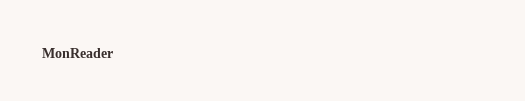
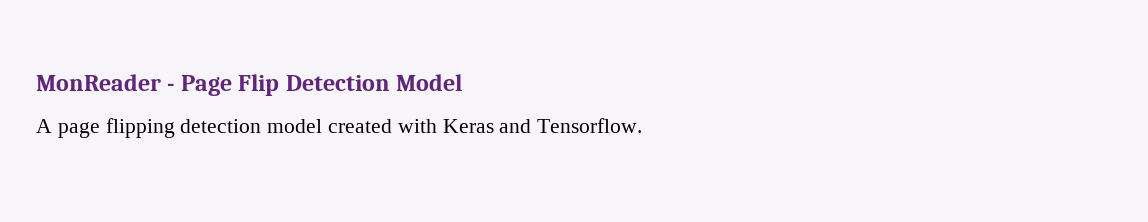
(113, 53) none -> [167,74,463,96] [36,118,643,138] - Page Flip Detection Model // A page flipping detection model created with Keras and Tensorflow.

